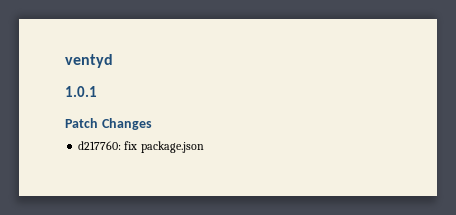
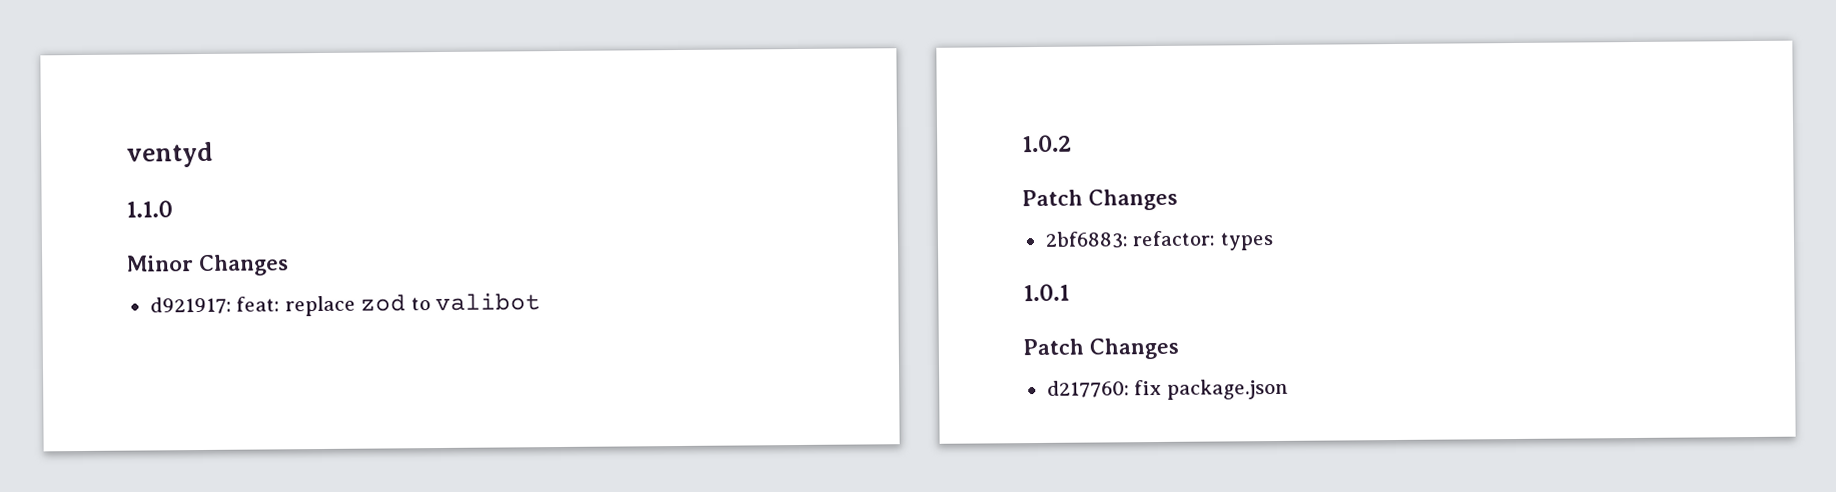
(113, 61) none -> [126,200,173,218] [127,254,289,277] [149,292,542,317] [1022,134,1072,153] [1022,188,1178,211] [1044,230,1274,251] // 1.1.0 // Minor Changes // d921917: feat: replace zod to valibot // 1.0.2 // Patch Changes // 2bf6883: refactor: types

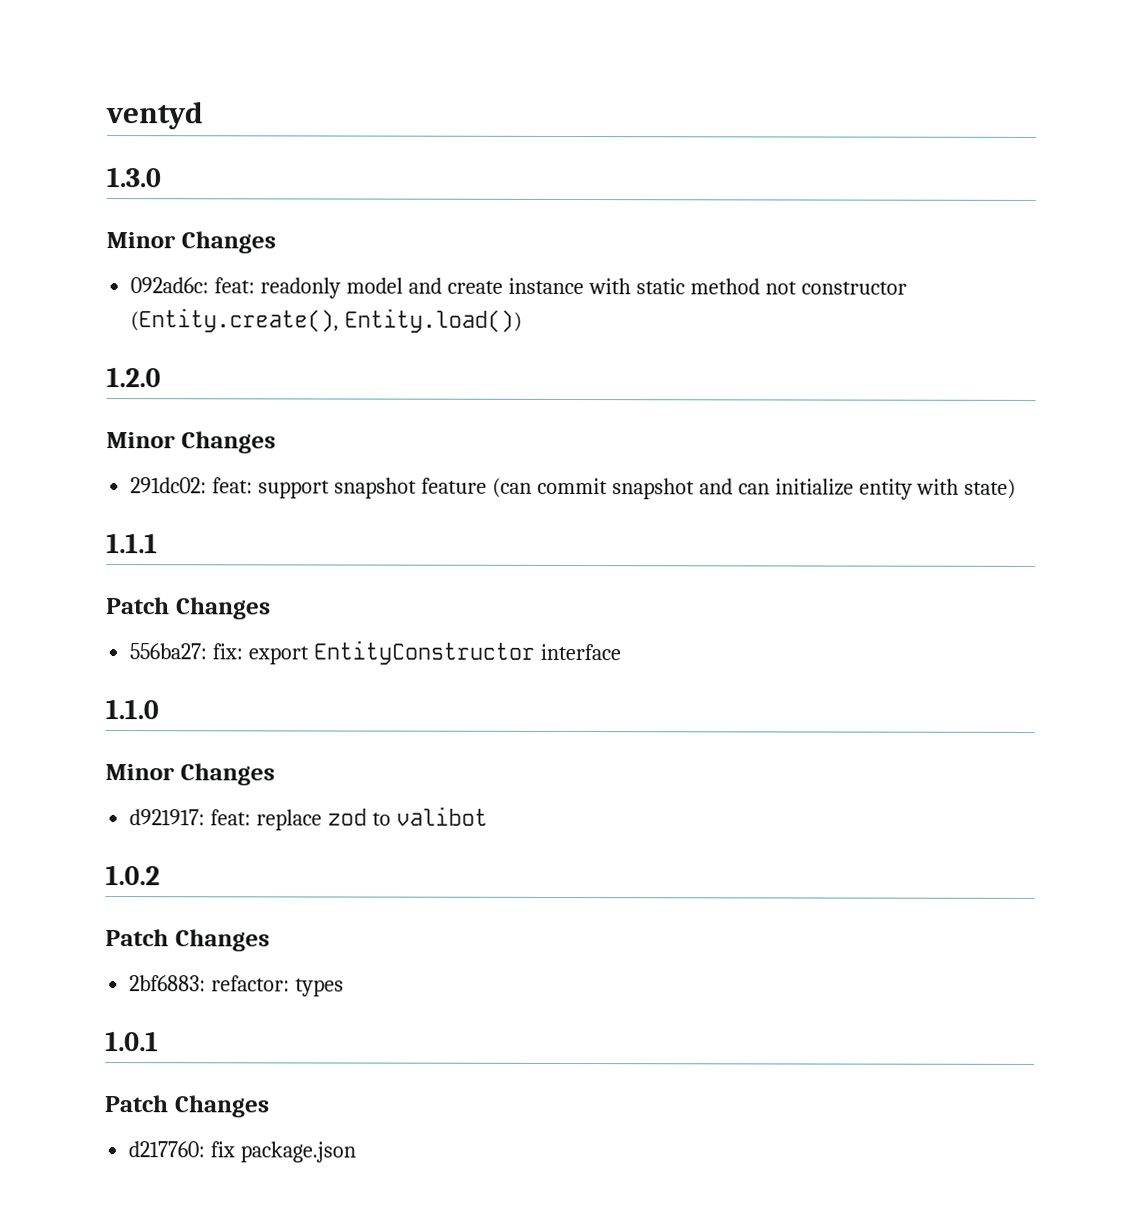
(213, 154) none -> [106,167,161,188] [106,231,276,254] [130,277,907,299] [130,308,523,333] [106,367,161,388] [106,431,276,454] [130,477,1017,500] [106,533,158,554] [105,597,271,620] [129,640,621,665] // 1.3.0 // Minor Changes // 092ad6c: feat: readonly model and create instance with static method not constructor (Entity.create(), Entity.load()) // 1.2.0 // Minor Changes // 291dc02: feat: support snapshot feature (can commit snapshot and can initialize entity with state) // 1.1.1 // Patch Changes // 556ba27: fix: export EntityConstructor interface

